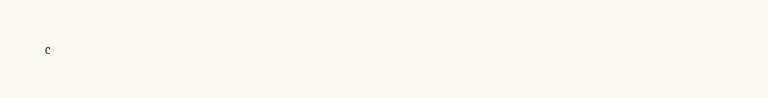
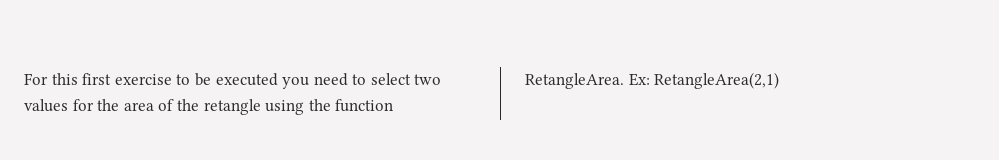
[45,47,51,54] c -> [24,73,442,89] [24,99,394,115] [525,72,780,89] For this first exercise to be executed you need to select two values for the area of the retangle using the function RetangleArea. Ex: RetangleArea(2,1)

